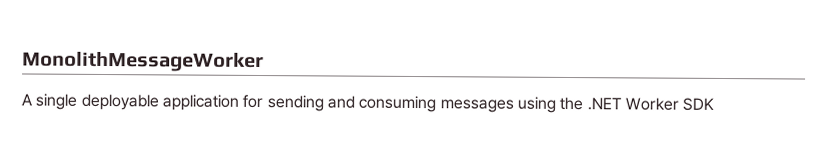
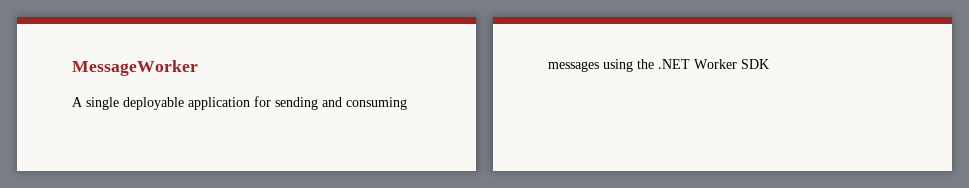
[22,51,264,73] MonolithMessageWorker -> [72,60,198,76] MessageWorker

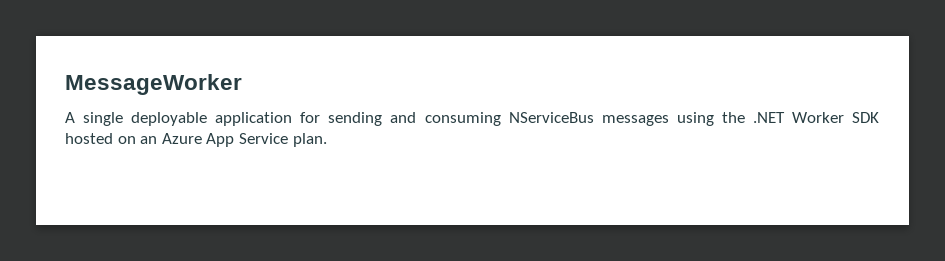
(407, 103) none -> [508,112,594,123] NServiceBus
(769, 64) none -> [65,133,327,147] hosted on an Azure App Service plan.

